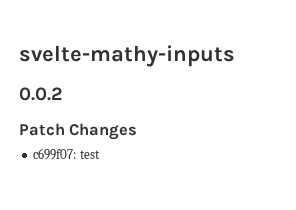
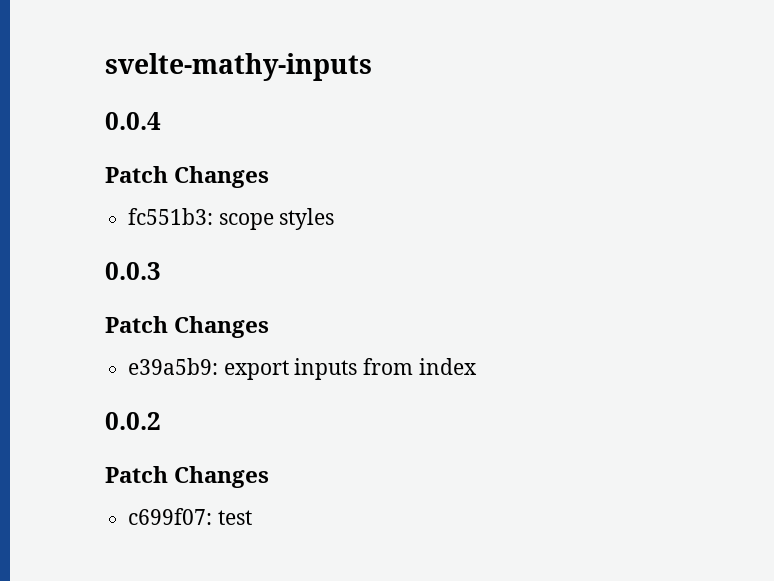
(235, 56) none -> [105,112,161,130] [105,166,270,188] [128,208,335,230] [105,262,161,280] [105,316,270,338] [128,358,477,380] // 0.0.4 // Patch Changes // fc551b3: scope styles // 0.0.3 // Patch Changes // e39a5b9: export inputs from index

